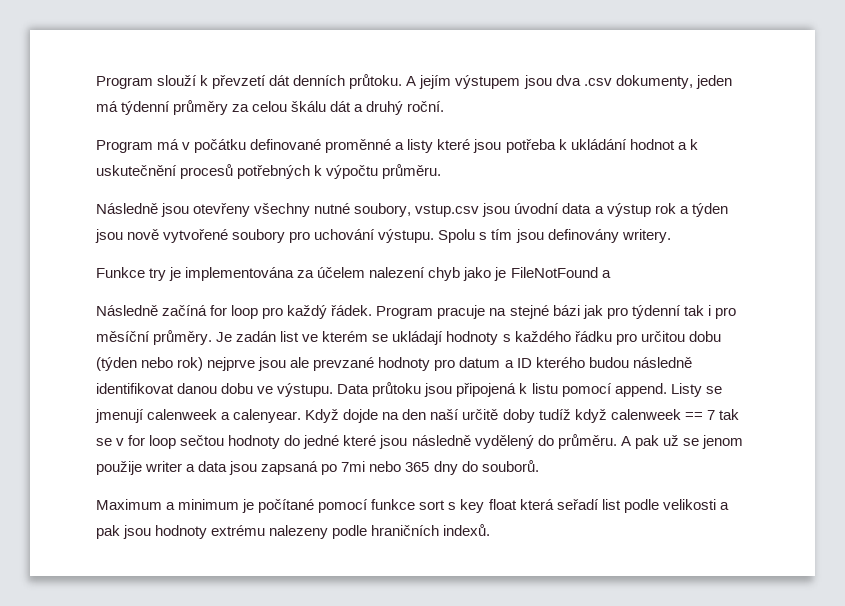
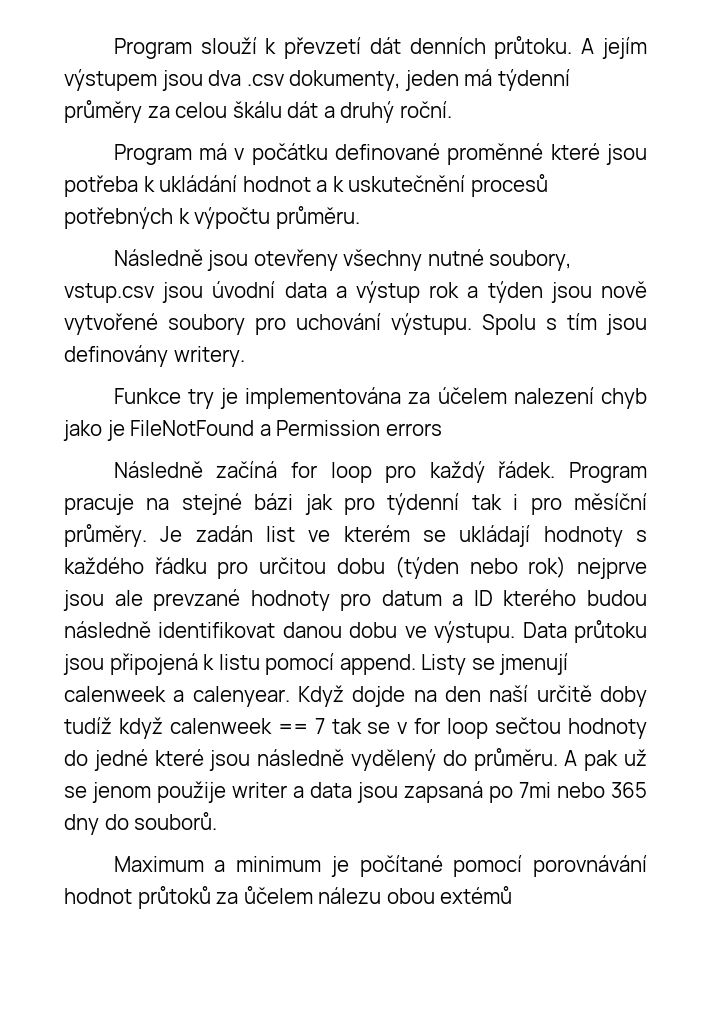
[395,139,434,153] a listy -> (544, 154) none
(611, 274) none -> [276,420,442,436] Permission errors
[371,499,729,513] [96,524,491,539] funkce sort s key float která seřadí list podle velikosti a pak jsou hodnoty extrému nalezeny podle hraničních indexů. -> [533,855,647,877] [64,886,513,909] porovnávání hodnot průtoků za ůčelem nálezu obou extémů

